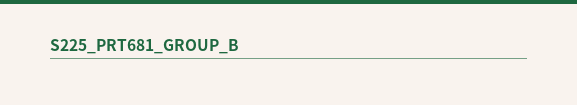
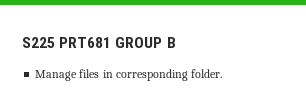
[50,39,239,54] S225_PRT681_GROUP_B -> [22,37,176,48] [35,69,223,81] S225 PRT681 GROUP B // Manage files in corresponding folder.

